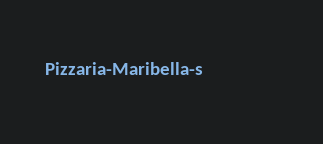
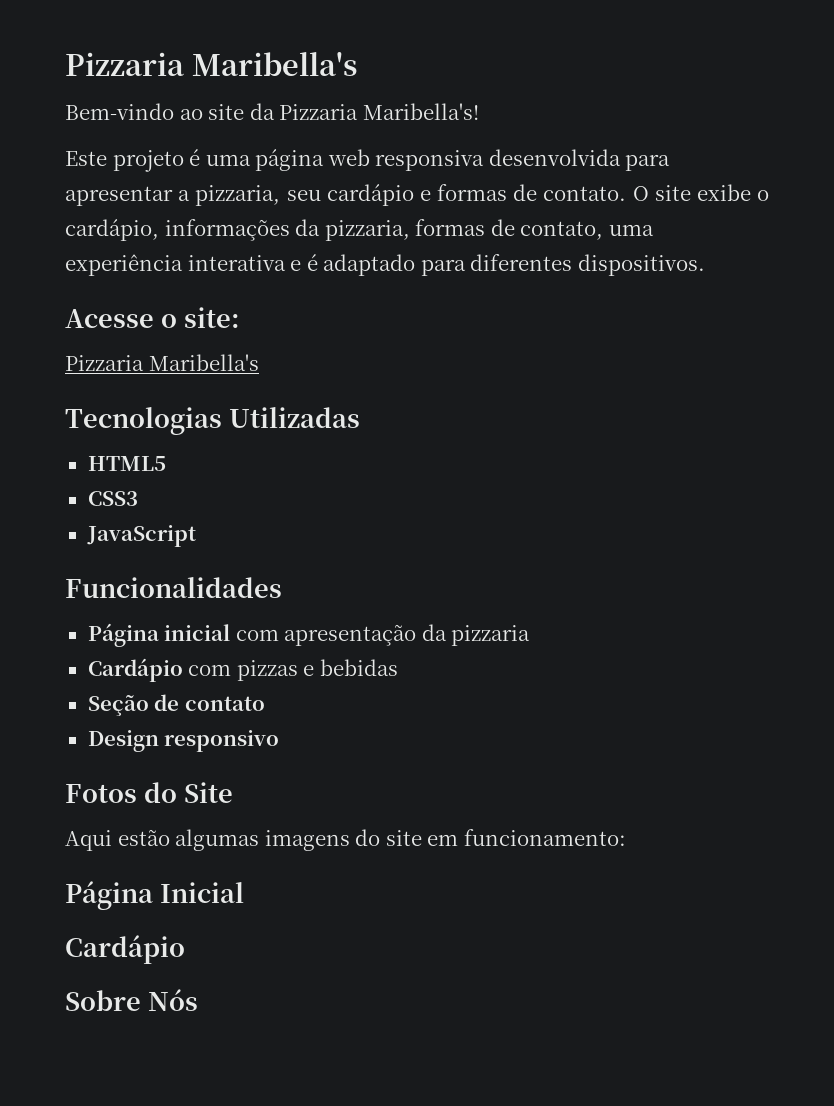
[45,62,203,75] Pizzaria-Maribella-s -> [65,52,357,76] [65,103,479,120] [65,149,671,172] [65,184,769,206] [65,219,654,241] [65,254,705,276] [65,307,240,328] [65,354,259,371] [65,407,360,435] [87,456,166,471] [87,491,138,506] [86,525,196,547] [65,577,282,598] [87,623,531,647] [87,658,398,682] [87,694,265,716] [87,730,280,752] [65,782,233,803] [65,829,626,851] [65,881,244,910] [65,935,185,964] [65,989,198,1011] Pizzaria Maribella's // Bem-vindo ao site da Pizzaria Maribella's! // Este projeto é uma página web responsiva desenvolvida para apresentar a pizzaria, seu cardápio e formas de contato. O site exibe o cardápio, informações da pizzaria, formas de contato, uma experiência interativa e é adaptado para diferentes dispositivos. // Acesse o site: // Pizzaria Maribella's // Tecnologias Utilizadas // HTML5 // CSS3 // JavaScript // Funcionalidades // Página inicial com apresentação da pizzaria // Cardápio com pizzas e bebidas // Seção de contato // Design responsivo // Fotos do Site // Aqui estão algumas imagens do site em funcionamento: // Página Inicial // Cardápio // Sobre Nós

